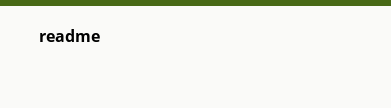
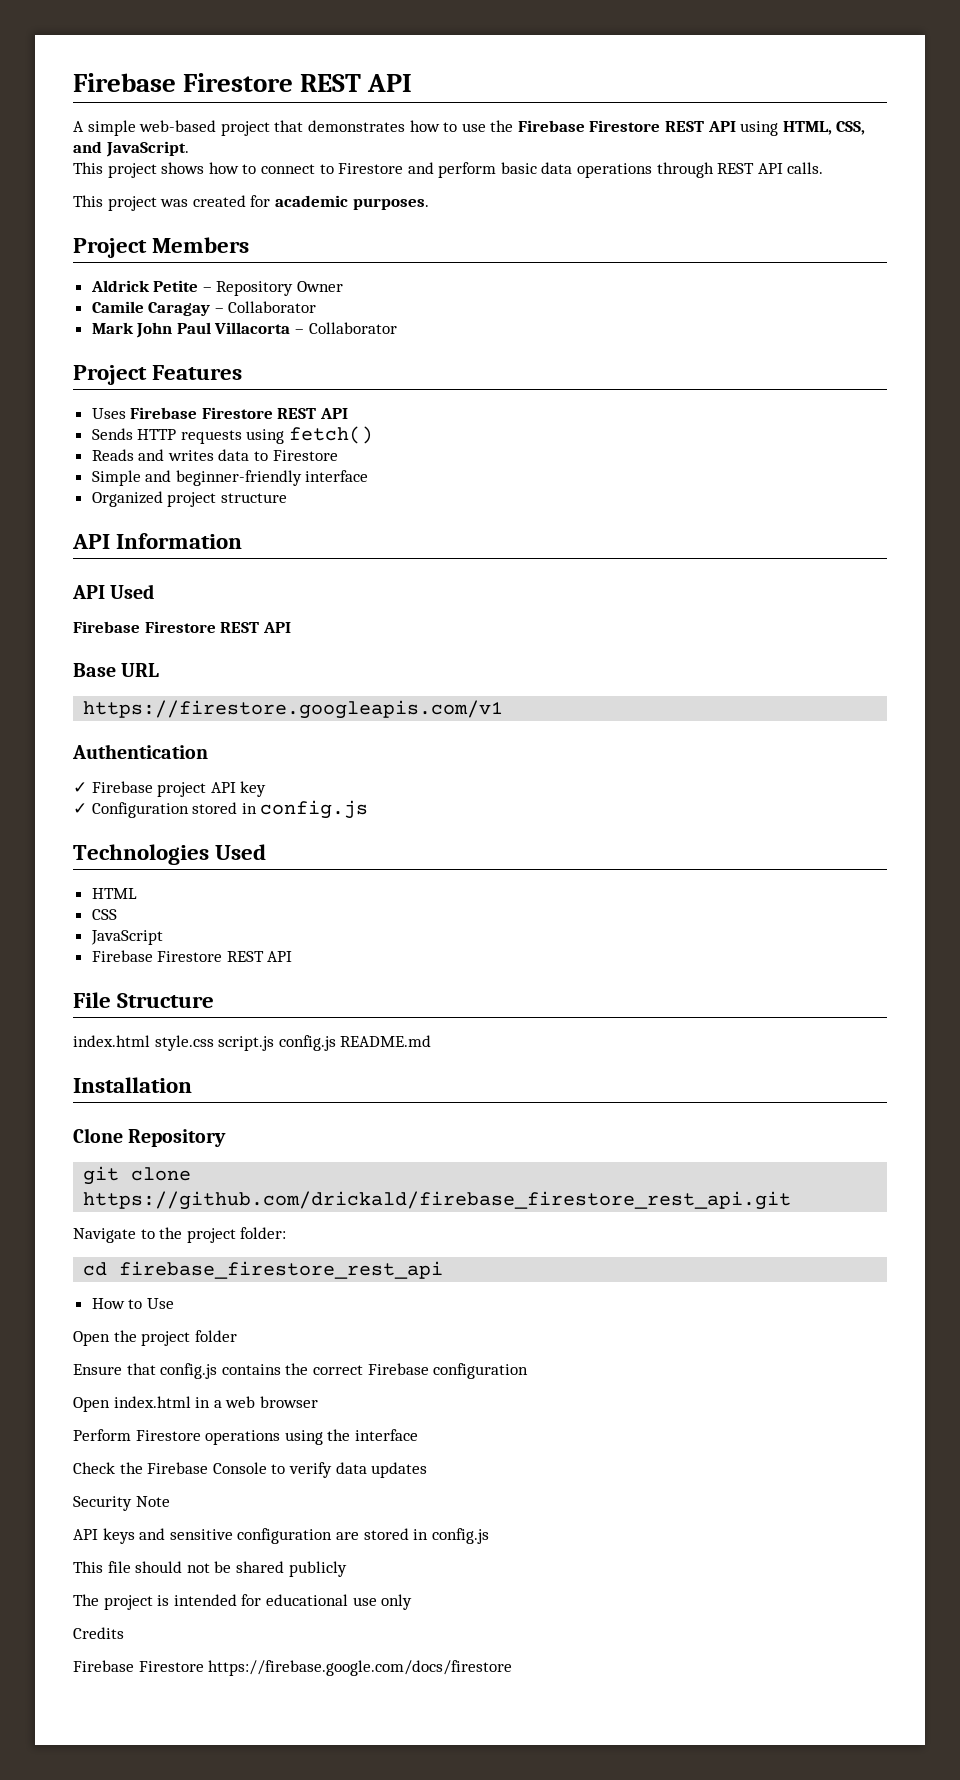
[39,29,100,42] readme -> [73,73,413,92] [73,120,866,136] [73,141,189,157] [73,162,824,178] [73,195,429,211] [73,237,250,258] [90,280,344,296] [91,301,317,316] [91,322,397,338] [73,365,243,385] [91,407,349,419] [91,426,374,444] [91,449,338,461] [91,470,369,486] [91,491,287,507] [72,533,243,549] [72,584,155,599] [73,621,291,633] [73,663,160,677] [83,700,504,719] [72,744,208,759] [73,781,267,797] [73,800,369,819] [73,844,267,865] [91,888,137,899] [91,909,117,920] [90,930,163,945] [91,950,293,962] [73,992,215,1008] [73,1035,432,1051] [73,1077,192,1093] [73,1128,227,1147] [83,1166,192,1185] [83,1191,792,1210] [73,1227,287,1243] [83,1261,444,1279] [91,1298,174,1309] [73,1330,237,1346] [73,1363,529,1379] [73,1396,318,1412] [73,1429,418,1445] [73,1462,428,1478] [73,1496,170,1511] [73,1528,489,1544] [73,1561,347,1577] [73,1594,413,1610] [73,1627,124,1639] [73,1660,513,1676] Firebase Firestore REST API // A simple web-based project that demonstrates how to use the Firebase Firestore REST API using HTML, CSS, and JavaScript. // This project shows how to connect to Firestore and perform basic data operations through REST API calls. // This project was created for academic purposes. // Project Members // Aldrick Petite – Repository Owner // Camile Caragay – Collaborator // Mark John Paul Villacorta – Collaborator // Project Features // Uses Firebase Firestore REST API // Sends HTTP requests using fetch() // Reads and writes data to Firestore // Simple and beginner-friendly interface // Organized project structure // API Information // API Used // Firebase Firestore REST API // Base URL // https://firestore.googleapis.com/v1 // Authentication // ✓ Firebase project API key // ✓ Configuration stored in config.js // Technologies Used // HTML // CSS // JavaScript // Firebase Firestore REST API // File Structure // index.html style.css script.js config.js README.md // Installation // Clone Repository // git clone https://github.com/drickald/firebase_firestore_rest_api.git // Navigate to the project folder: // cd firebase_firestore_rest_api // How to Use // Open the project folder // Ensure that config.js contains the correct Firebase configuration // Open index.html in a web browser // Perform Firestore operations using the interface // Check the Firebase Console to verify data updates // Security Note // API keys and sensitive configuration are stored in config.js // This file should not be shared publicly // The project is intended for educational use only // Credits // Firebase Firestore https://firebase.google.com/docs/firestore

